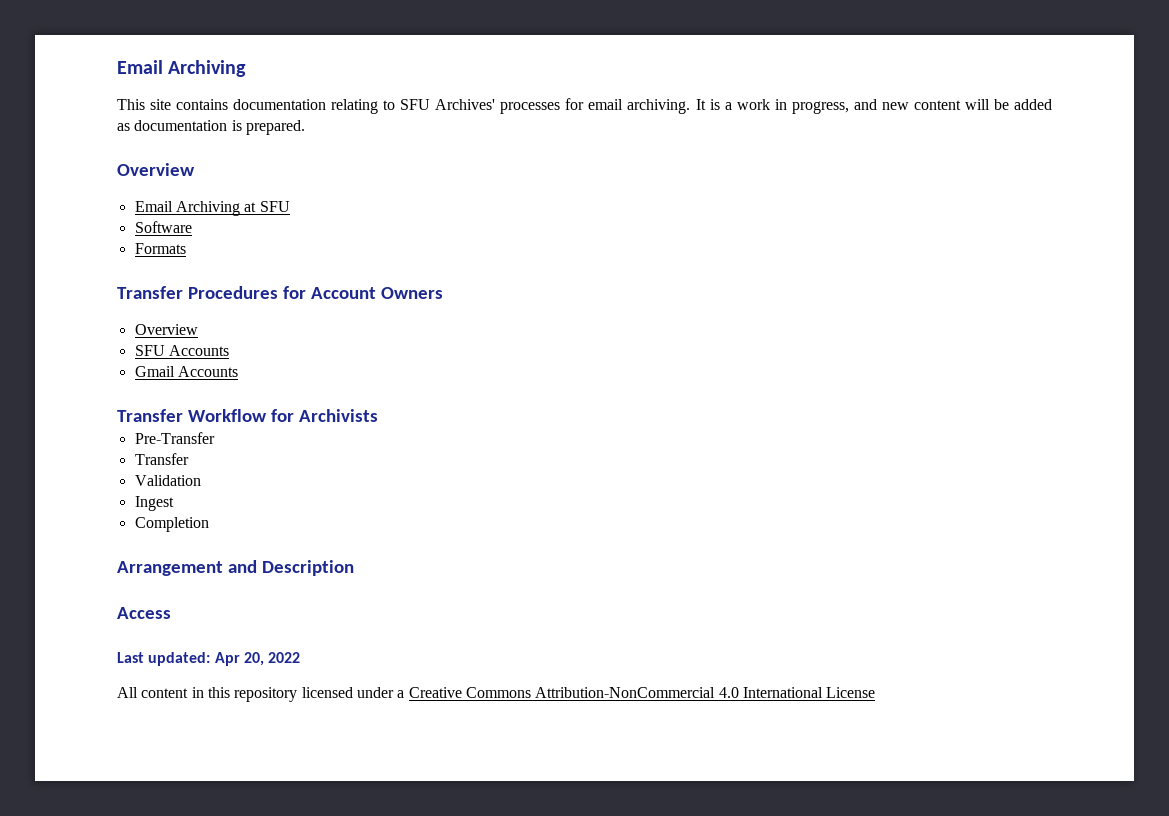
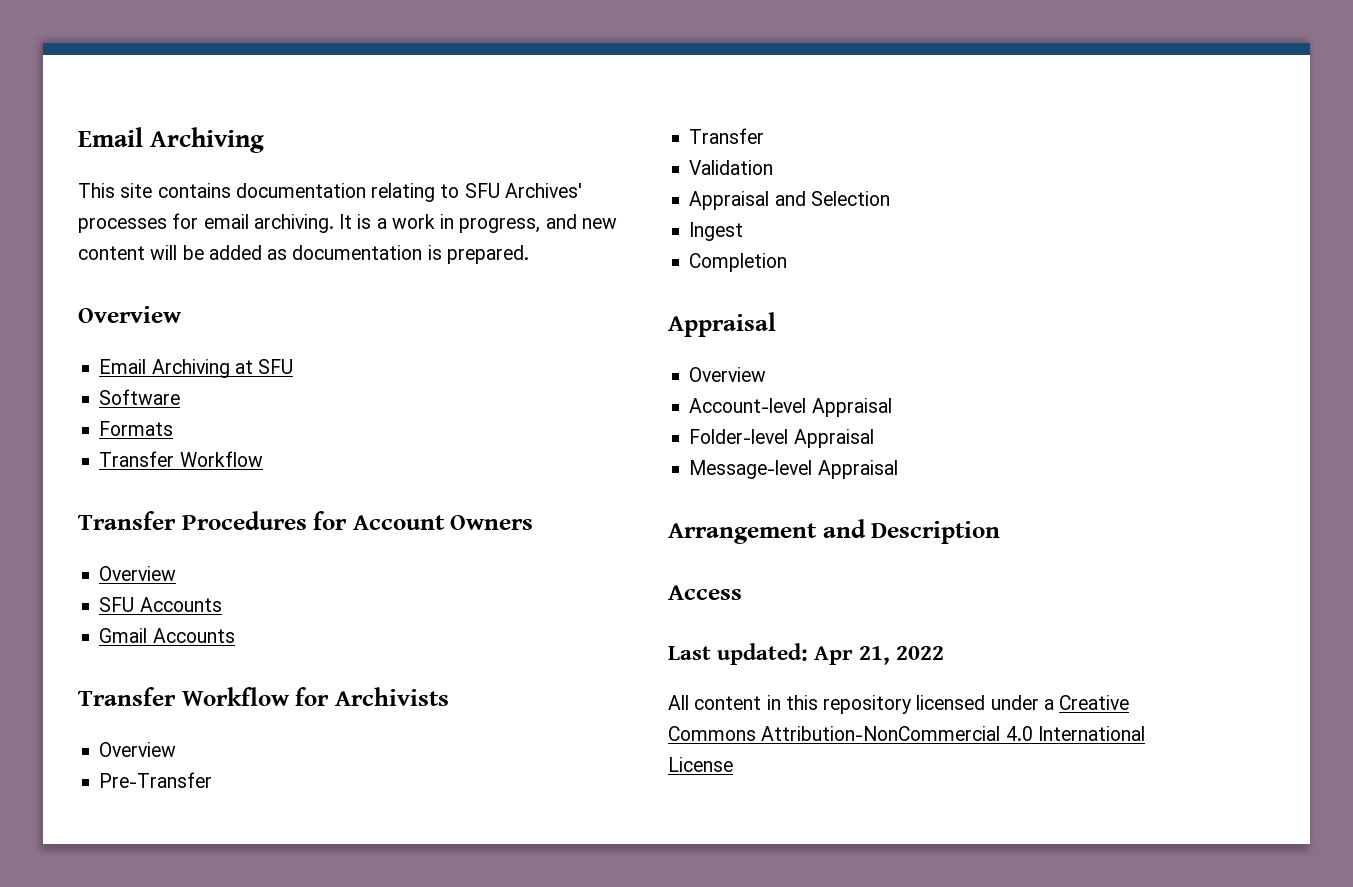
(186, 248) none -> [99,451,263,467] // Transfer Workflow
(378, 415) none -> [99,742,177,757] // Overview
(201, 480) none -> [689,191,890,210] // Appraisal and Selection
(209, 524) none -> [668,312,776,337] [689,367,767,382] [689,398,892,417] [689,429,874,448] [689,460,898,479] // Appraisal // Overview // Account-level Appraisal // Folder-level Appraisal // Message-level Appraisal
[243,652,264,666] 20, -> [859,646,891,665] 21,

